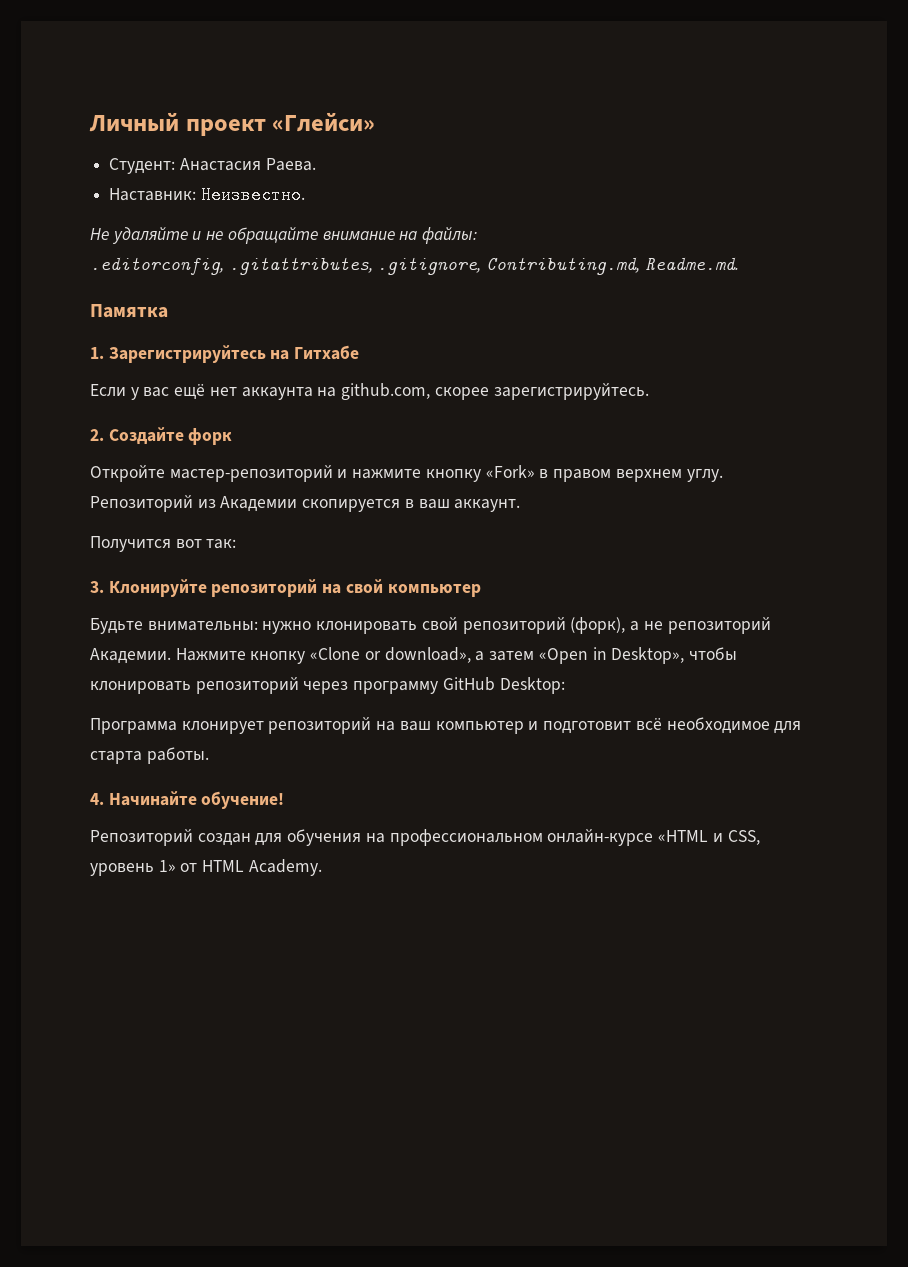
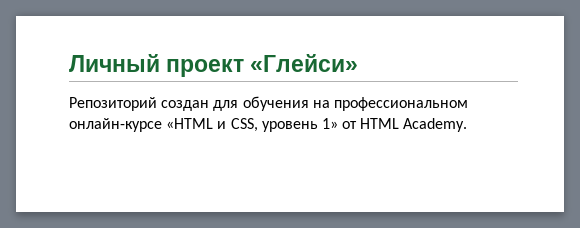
[109,158,316,174] [109,188,305,204] [90,227,478,244] [90,257,739,275] [90,304,168,318] [90,345,360,363] [90,383,649,400] [90,427,233,445] [90,465,723,482] [90,495,521,512] [90,536,237,552] [90,579,481,597] [90,617,771,634] [90,647,737,664] [90,677,565,694] [90,717,802,734] [90,747,209,764] [90,791,285,809] // Студент: Анастасия Раева. // Наставник: Неизвестно. // Не удаляйте и не обращайте внимание на файлы: // .editorconfig, .gitattributes, .gitignore, Contributing.md, Readme.md. // Памятка // 1. Зарегистрируйтесь на Гитхабе // Если у вас ещё нет аккаунта на github.com, скорее зарегистрируйтесь. // 2. Создайте форк // Откройте мастер-репозиторий и нажмите кнопку «Fork» в правом верхнем углу. Репозиторий из Академии скопируется в ваш аккаунт. // Получится вот так: // 3. Клонируйте репозиторий на свой компьютер // Будьте внимательны: нужно клонировать свой репозиторий (форк), а не репозиторий Академии. Нажмите кнопку «Clone or download», а затем «Open in Desktop», чтобы клонировать репозиторий через программу GitHub Desktop: // Программа клонирует репозиторий на ваш компьютер и подготовит всё необходимое для старта работы. // 4. Начинайте обучение! -> (359, 63) none

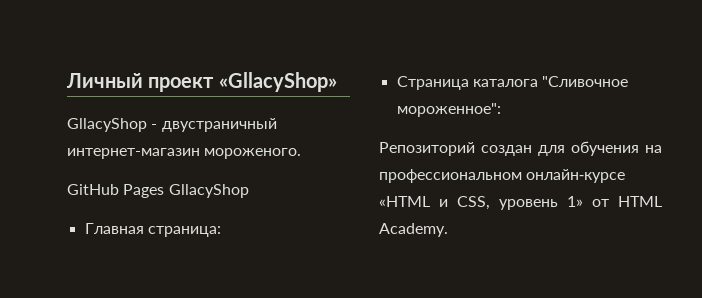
[250,54,359,72] «Глейси» -> [218,72,337,92] [67,118,277,132] [67,148,302,159] [67,184,249,198] [84,223,221,237] [396,76,629,90] [396,103,501,117] «GllacyShop» // GllacyShop - двустраничный интернет-магазин мороженого. // GitHub Pages GllacyShop // Главная страница: // Страница каталога "Сливочное мороженное":

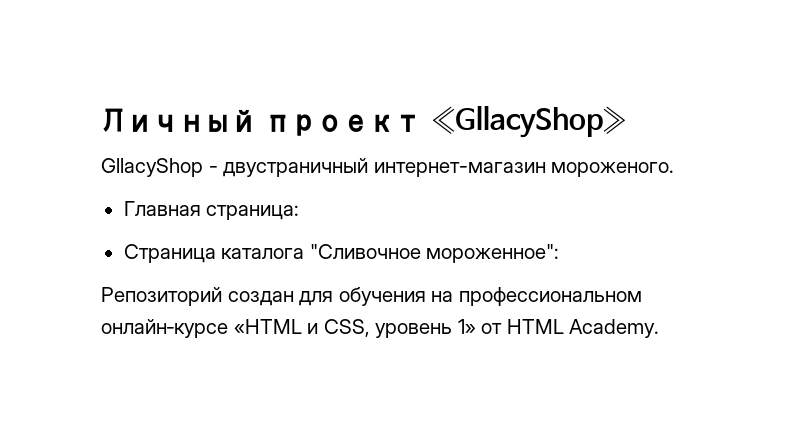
[67,184,249,198] // GitHub Pages GllacyShop -> (675, 169) none

